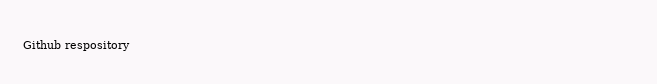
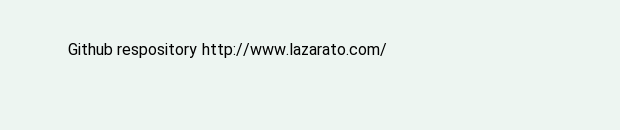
(130, 46) none -> [201,43,387,58] http://www.lazarato.com/

